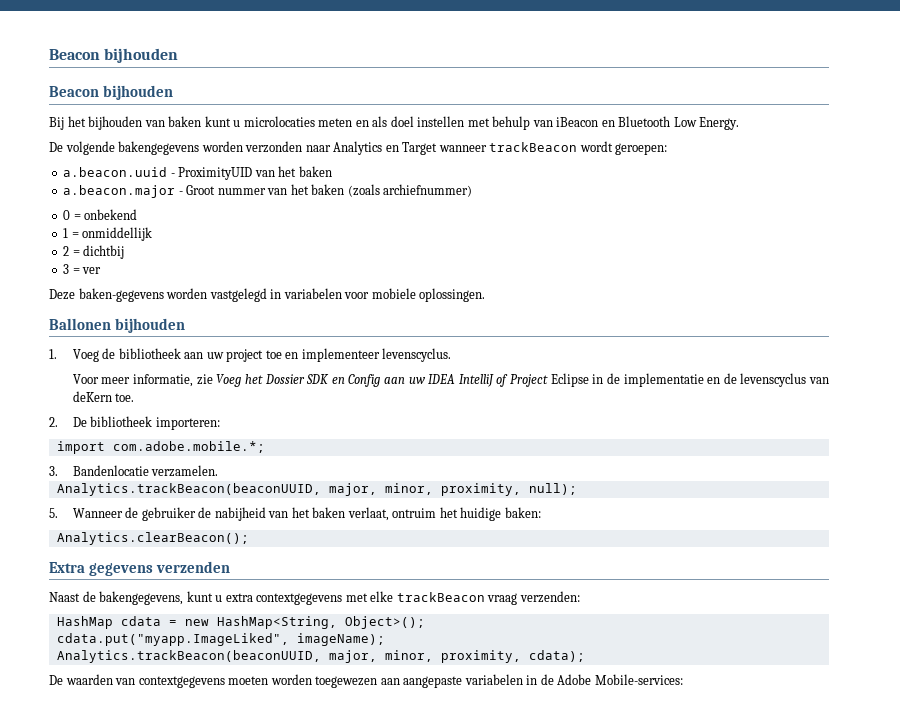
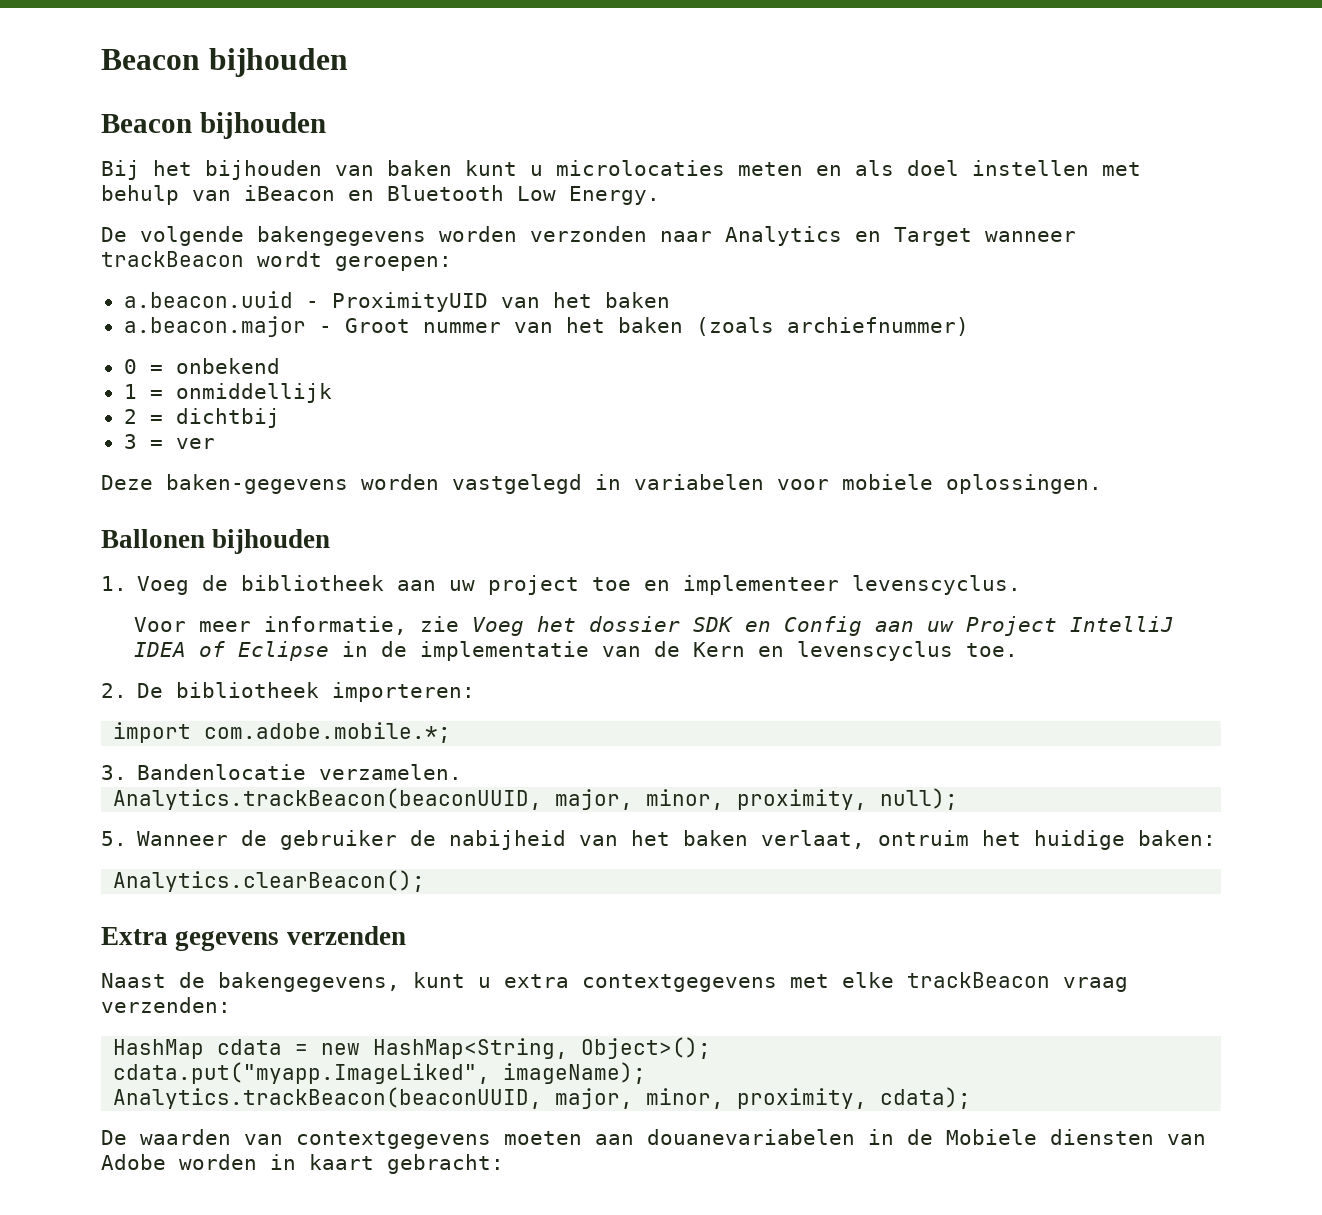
[264,374,305,384] Dossier -> [589,616,681,632] dossier
[428,373,830,387] [72,391,112,402] IDEA IntelliJ of Project Eclipse in de implementatie en de levenscyclus van deKern -> [966,616,1175,636] [134,641,954,661] Project IntelliJ IDEA of Eclipse in de implementatie van de Kern en levenscyclus
[270,674,683,688] worden toegewezen aan aangepaste variabelen in de Adobe Mobile-services: -> [595,1129,1206,1145] [101,1154,504,1174] aan douanevariabelen in de Mobiele diensten van Adobe worden in kaart gebracht:

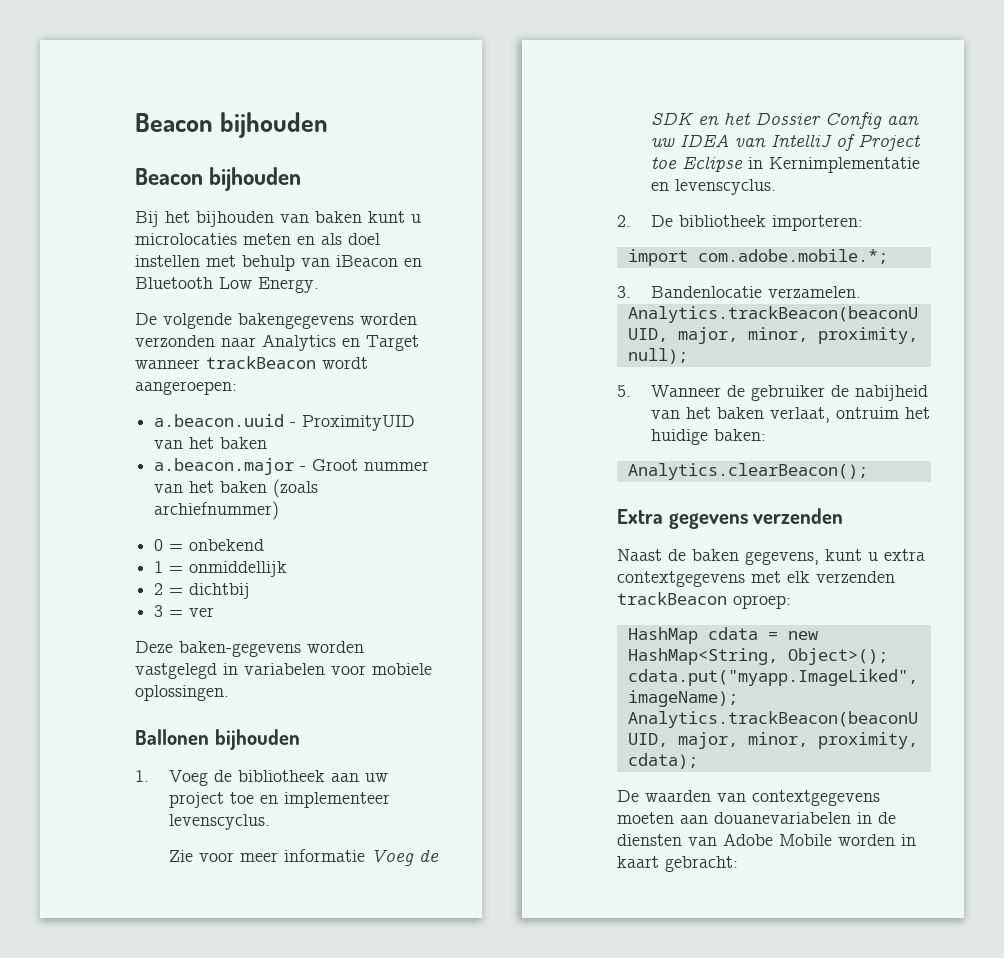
[335,256,452,271] geroepen: -> [135,381,237,395] aangeroepen:
[134,616,1175,636] [134,641,1019,661] Voor meer informatie, zie Voeg het dossier SDK en Config aan uw Project IntelliJ IDEA of Eclipse in de implementatie van de Kern en levenscyclus toe. -> [169,849,440,866] [651,112,920,129] [651,134,922,151] [651,156,921,173] [651,179,777,195] Zie voor meer informatie Voeg de SDK en het Dossier Config aan uw IDEA van IntelliJ of Project toe Eclipse in Kernimplementatie en levenscyclus.
[218,972,400,992] bakengegevens, -> [692,549,819,565] baken gegevens,
[842,972,1128,992] [101,997,231,1013] elke trackBeacon vraag verzenden: -> [787,571,895,583] [617,592,791,609] elk verzenden trackBeacon oproep:
[946,1129,1037,1145] Mobiele -> (896, 818) none
(166, 1162) none -> [779,834,832,846] Mobile

